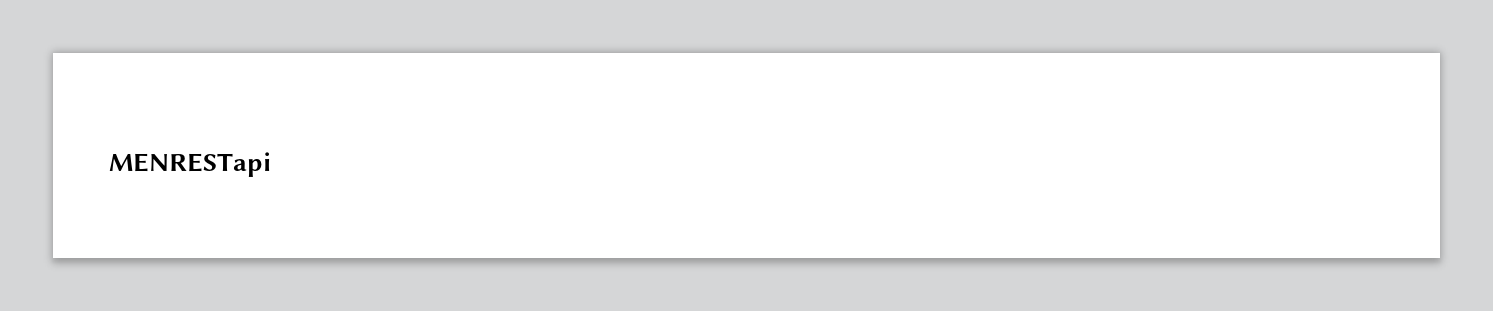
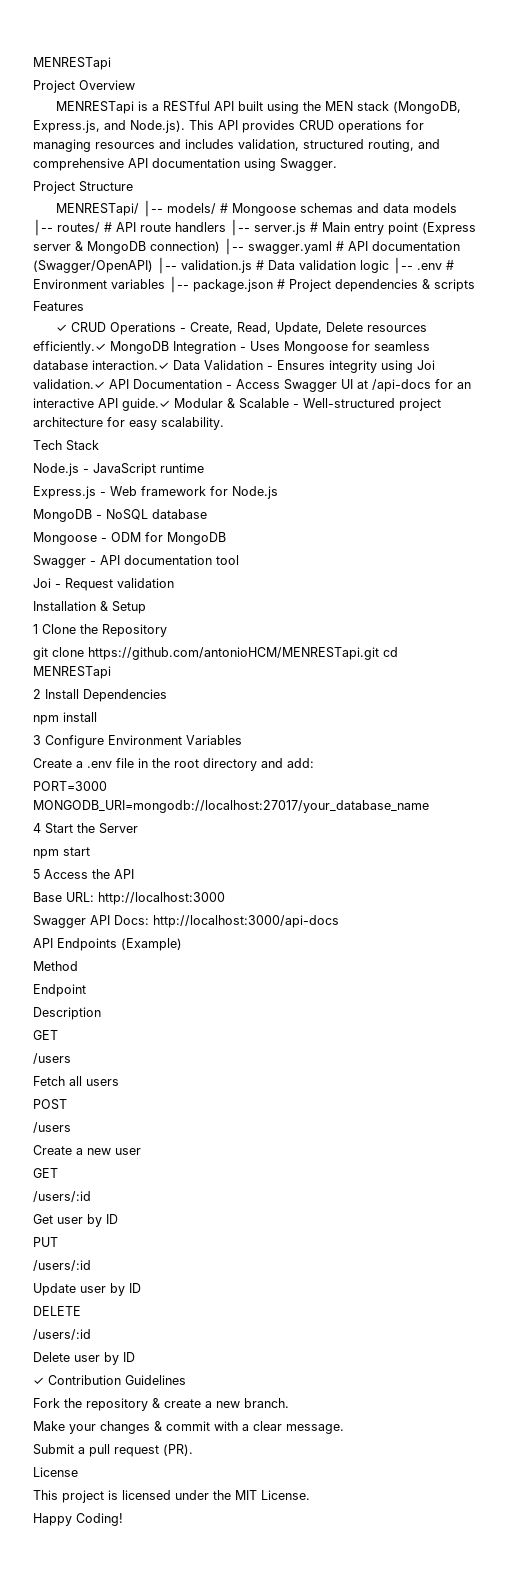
[109,152,271,177] MENRESTapi -> [33,57,111,70] [33,80,135,93] [56,101,462,114] [33,120,424,133] [33,139,440,152] [33,158,337,171] [33,181,133,194] [56,200,458,217] [33,219,476,236] [33,238,460,255] [33,257,454,274] [33,276,475,293] [33,301,84,311] [56,322,428,335] [33,341,430,354] [33,360,435,373] [33,379,471,392] [33,398,441,411] [33,417,224,430] [33,440,99,451] [33,463,204,476] [33,486,278,499] [33,509,207,522] [33,532,226,545] [33,555,239,568] [33,578,174,591] [33,601,146,614] [33,624,167,637] [33,647,398,660] [33,666,111,679] [33,689,167,702] [33,712,97,725] [33,735,242,748] [33,758,314,771] [33,781,107,791] [33,800,429,813] [33,823,138,834] [33,847,90,859] [33,869,134,879] [33,892,225,905] [33,915,339,928] [33,938,182,951] [33,961,78,971] [33,984,86,997] [33,1007,101,1020] [33,1030,58,1040] [33,1053,71,1064] [33,1076,119,1086] [33,1099,67,1110] [33,1122,71,1133] [33,1145,141,1155] [33,1168,58,1178] [33,1191,91,1202] [33,1214,118,1227] [33,1237,58,1247] [33,1260,91,1271] [33,1283,141,1296] [33,1306,81,1316] [33,1329,91,1340] [33,1352,135,1365] [33,1375,186,1385] [33,1398,289,1411] [33,1421,344,1434] [33,1444,193,1457] [33,1467,78,1477] [33,1490,310,1503] [33,1513,123,1526] MENRESTapi // Project Overview // MENRESTapi is a RESTful API built using the MEN stack (MongoDB, Express.js, and Node.js). This API provides CRUD operations for managing resources and includes validation, structured routing, and comprehensive API documentation using Swagger. // Project Structure // MENRESTapi/ │-- models/ # Mongoose schemas and data models │-- routes/ # API route handlers │-- server.js # Main entry point (Express server & MongoDB connection) │-- swagger.yaml # API documentation (Swagger/OpenAPI) │-- validation.js # Data validation logic │-- .env # Environment variables │-- package.json # Project dependencies & scripts // Features // ✓ CRUD Operations - Create, Read, Update, Delete resources efficiently.✓ MongoDB Integration - Uses Mongoose for seamless database interaction.✓ Data Validation - Ensures integrity using Joi validation.✓ API Documentation - Access Swagger UI at /api-docs for an interactive API guide.✓ Modular & Scalable - Well-structured project architecture for easy scalability. // Tech Stack // Node.js - JavaScript runtime // Express.js - Web framework for Node.js // MongoDB - NoSQL database // Mongoose - ODM for MongoDB // Swagger - API documentation tool // Joi - Request validation // Installation & Setup // 1 Clone the Repository // git clone https://github.com/antonioHCM/MENRESTapi.git cd MENRESTapi // 2 Install Dependencies // npm install // 3 Configure Environment Variables // Create a .env file in the root directory and add: // PORT=3000 MONGODB_URI=mongodb://localhost:27017/your_database_name // 4 Start the Server // npm start // 5 Access the API // Base URL: http://localhost:3000 // Swagger API Docs: http://localhost:3000/api-docs // API Endpoints (Example) // Method // Endpoint // Description // GET // /users // Fetch all users // POST // /users // Create a new user // GET // /users/:id // Get user by ID // PUT // /users/:id // Update user by ID // DELETE // /users/:id // Delete user by ID // ✓ Contribution Guidelines // Fork the repository & create a new branch. // Make your changes & commit with a clear message. // Submit a pull request (PR). // License // This project is licensed under the MIT License. // Happy Coding!

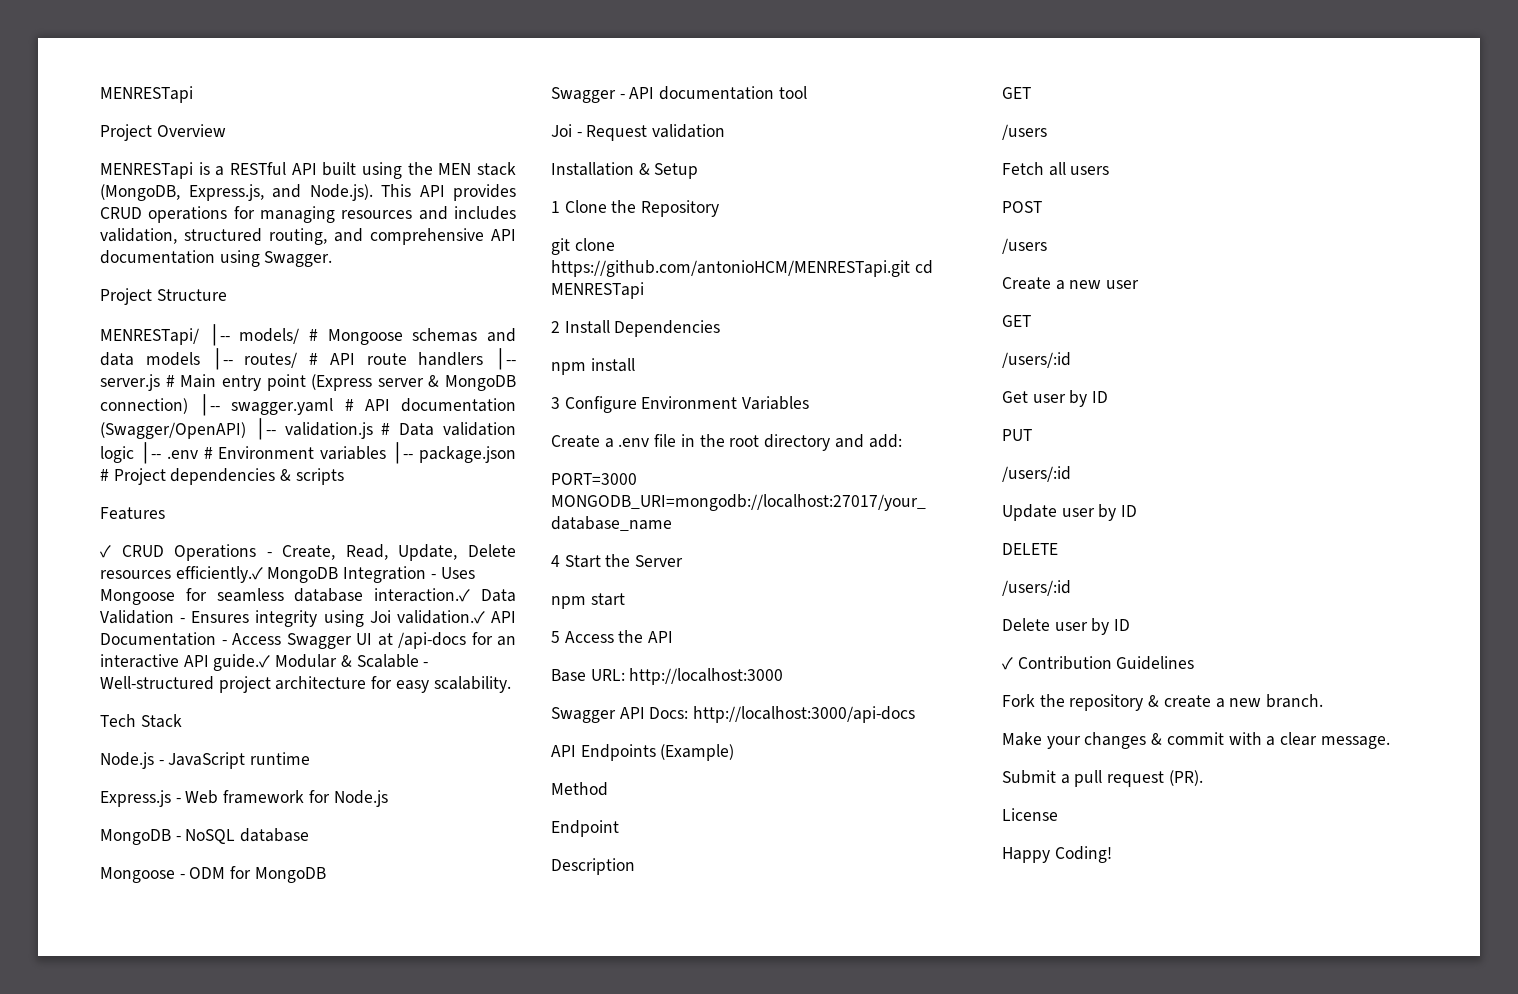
[33,1490,310,1503] // This project is licensed under the MIT License. -> (1058, 814) none

